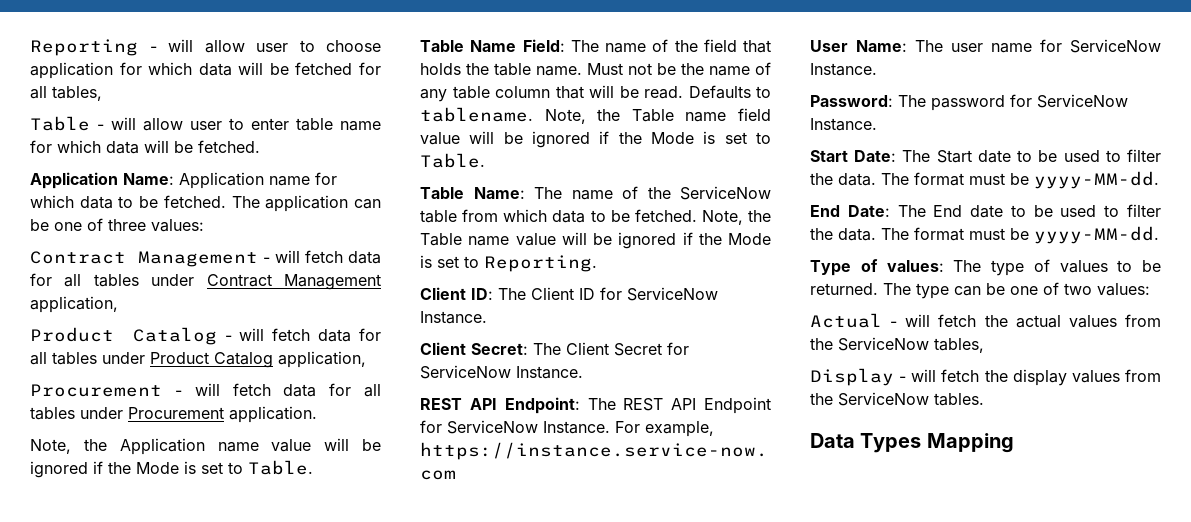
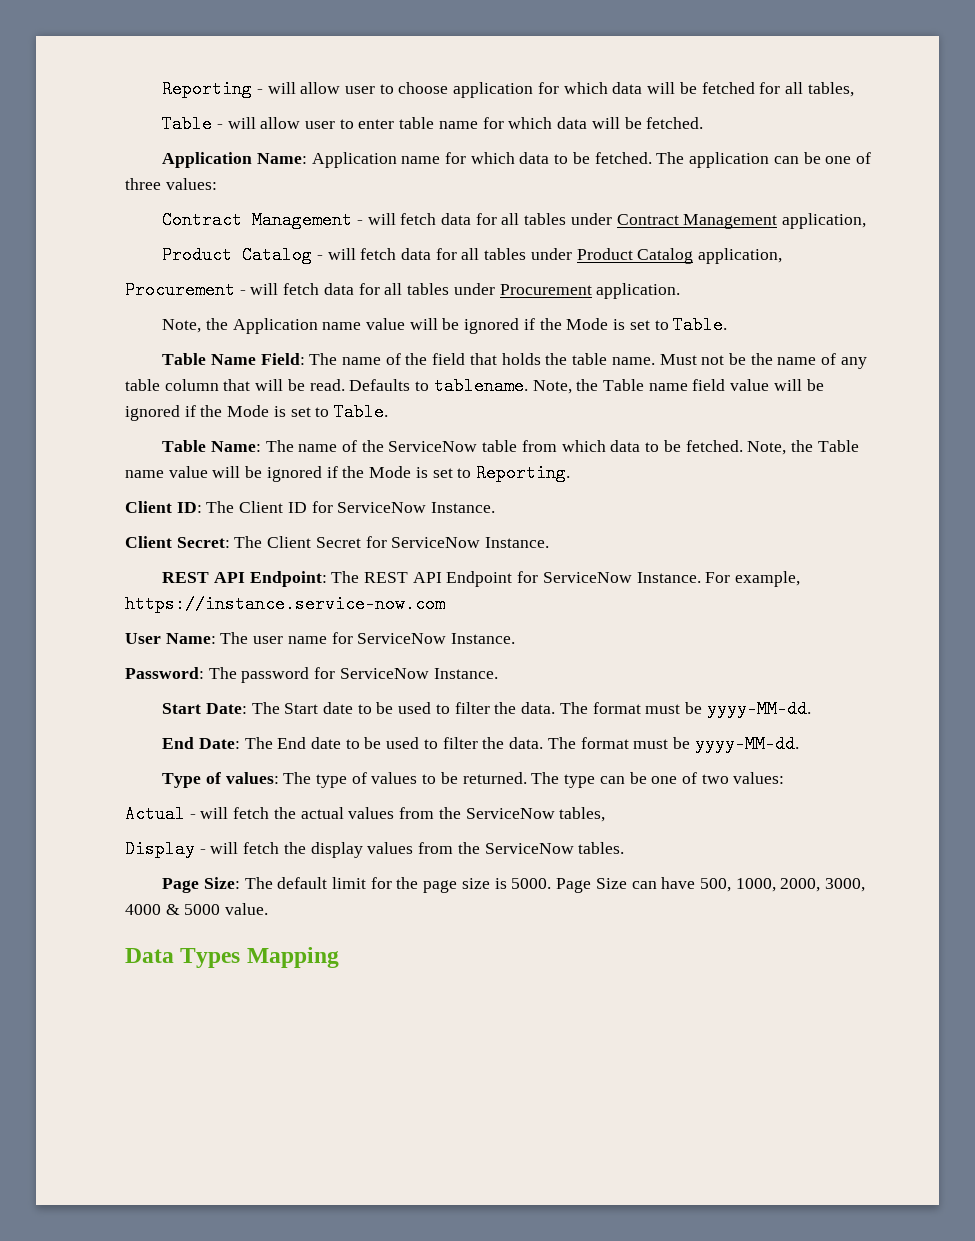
(984, 399) none -> [162,877,866,893] [125,903,269,915] // Page Size: The default limit for the page size is 5000. Page Size can have 500, 1000, 2000, 3000, 4000 & 5000 value.

